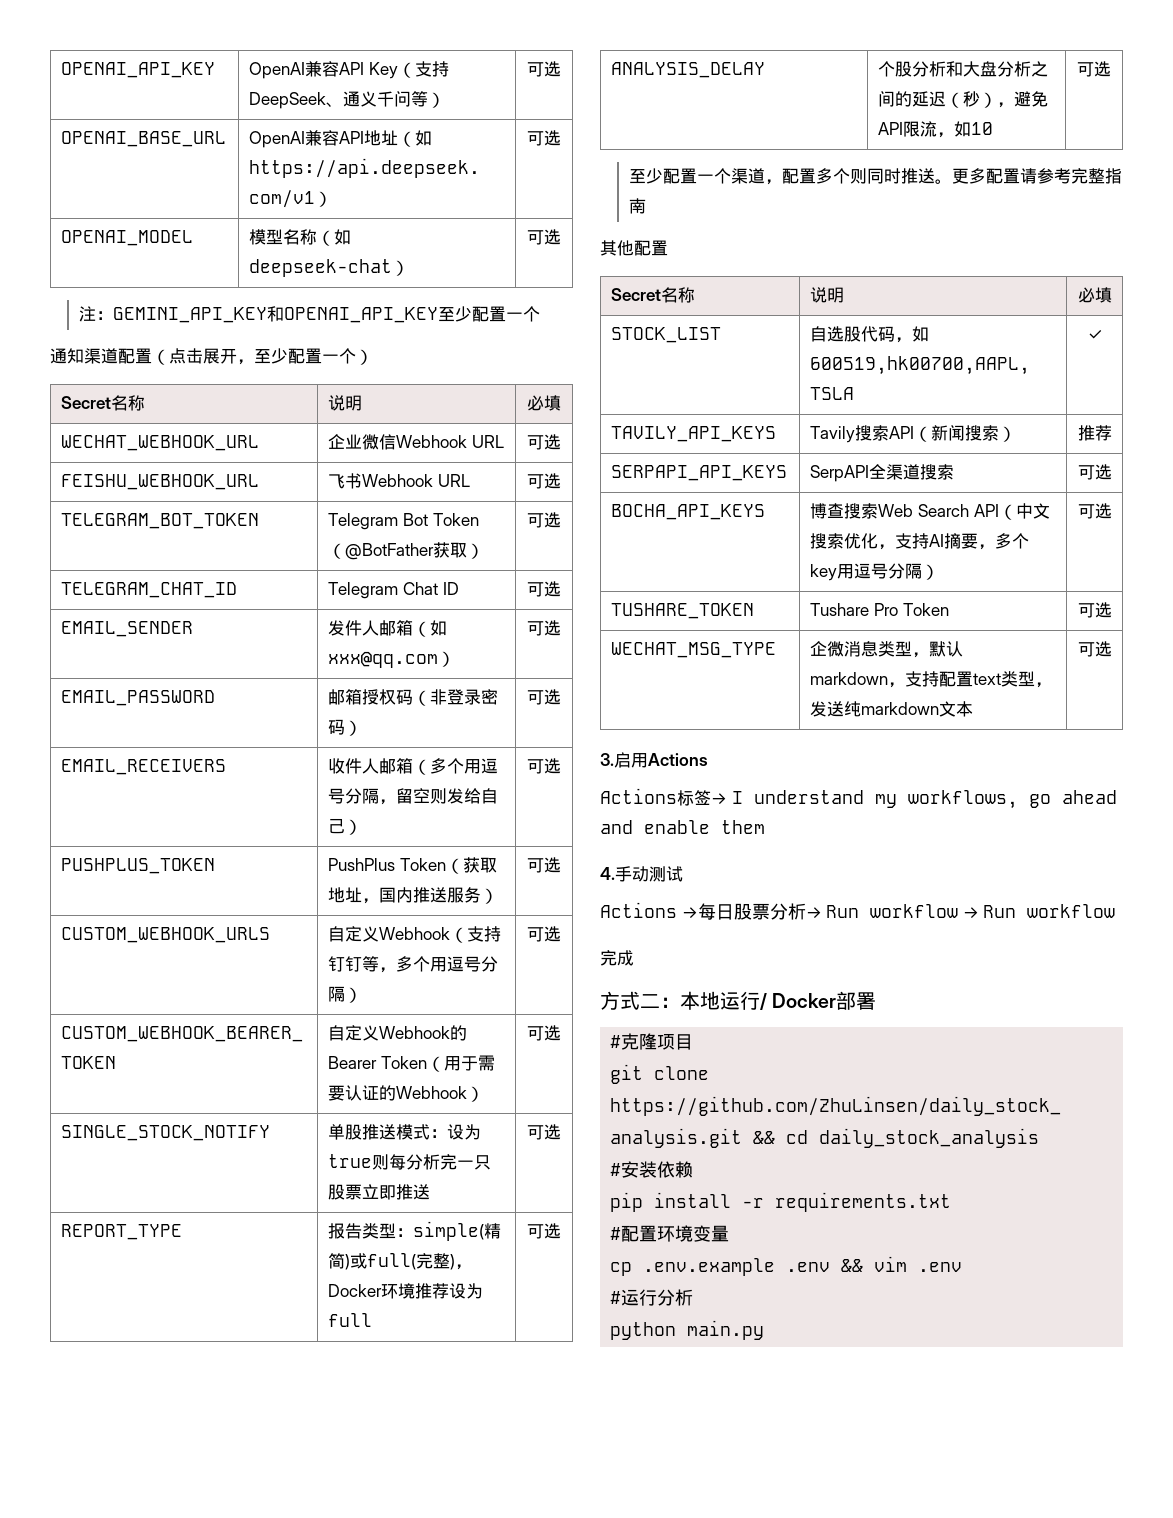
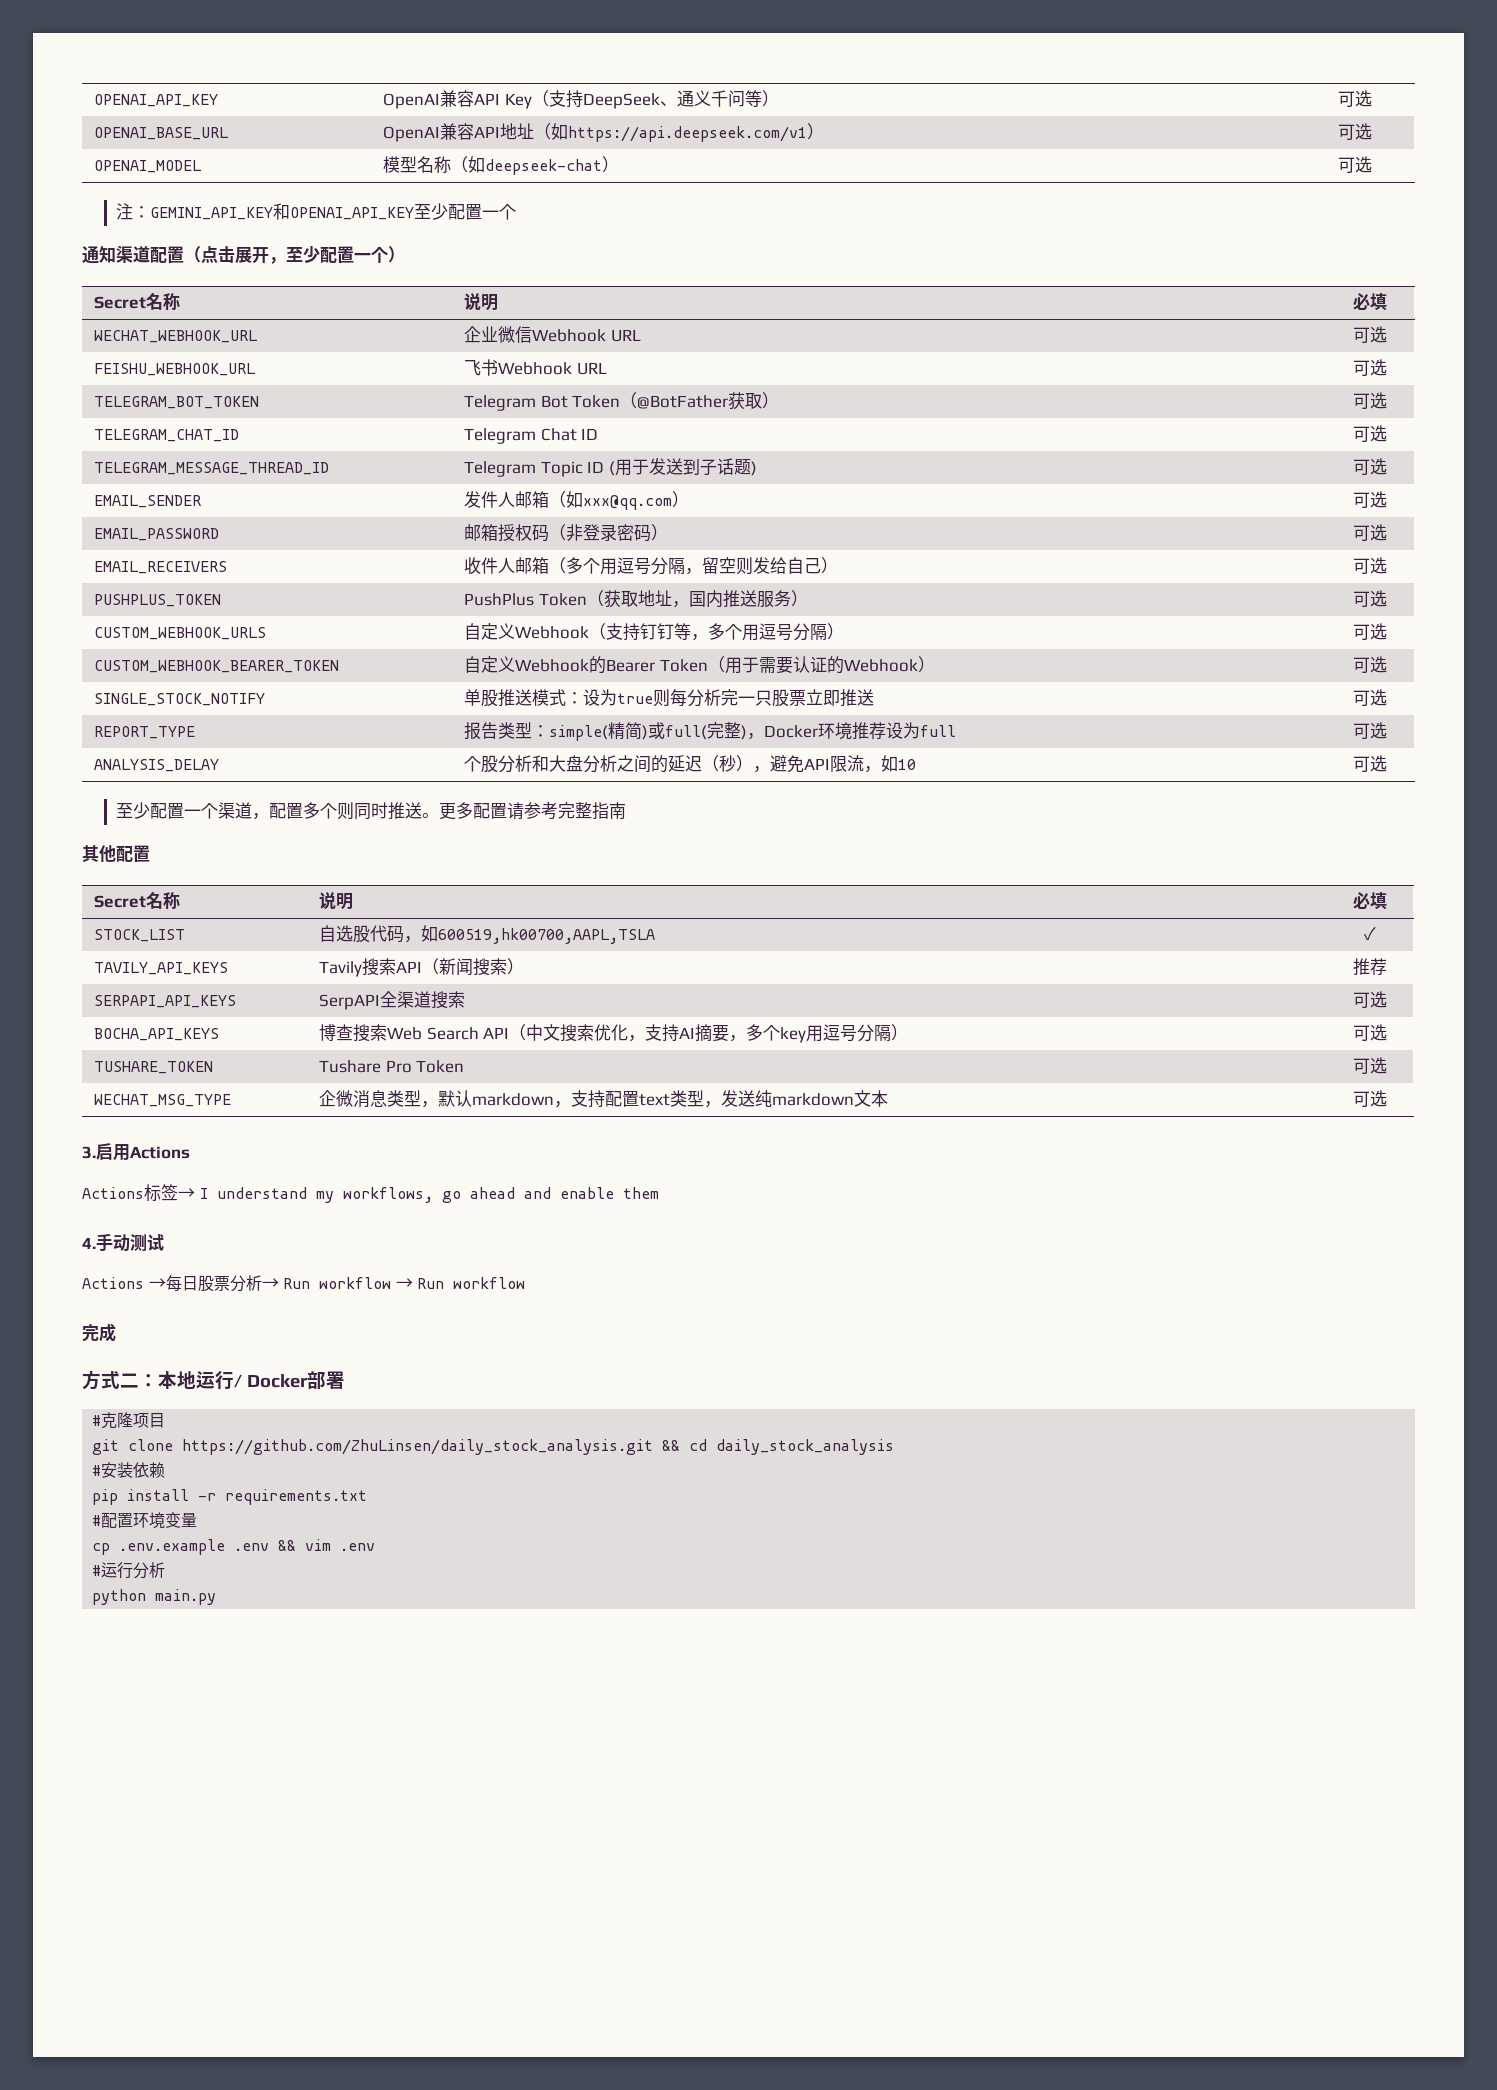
(561, 589) none -> [94,462,330,475] [464,458,757,477] [1352,458,1387,475] // TELEGRAM_MESSAGE_THREAD_ID | Telegram Topic ID (用于发送到子话题) | 可选

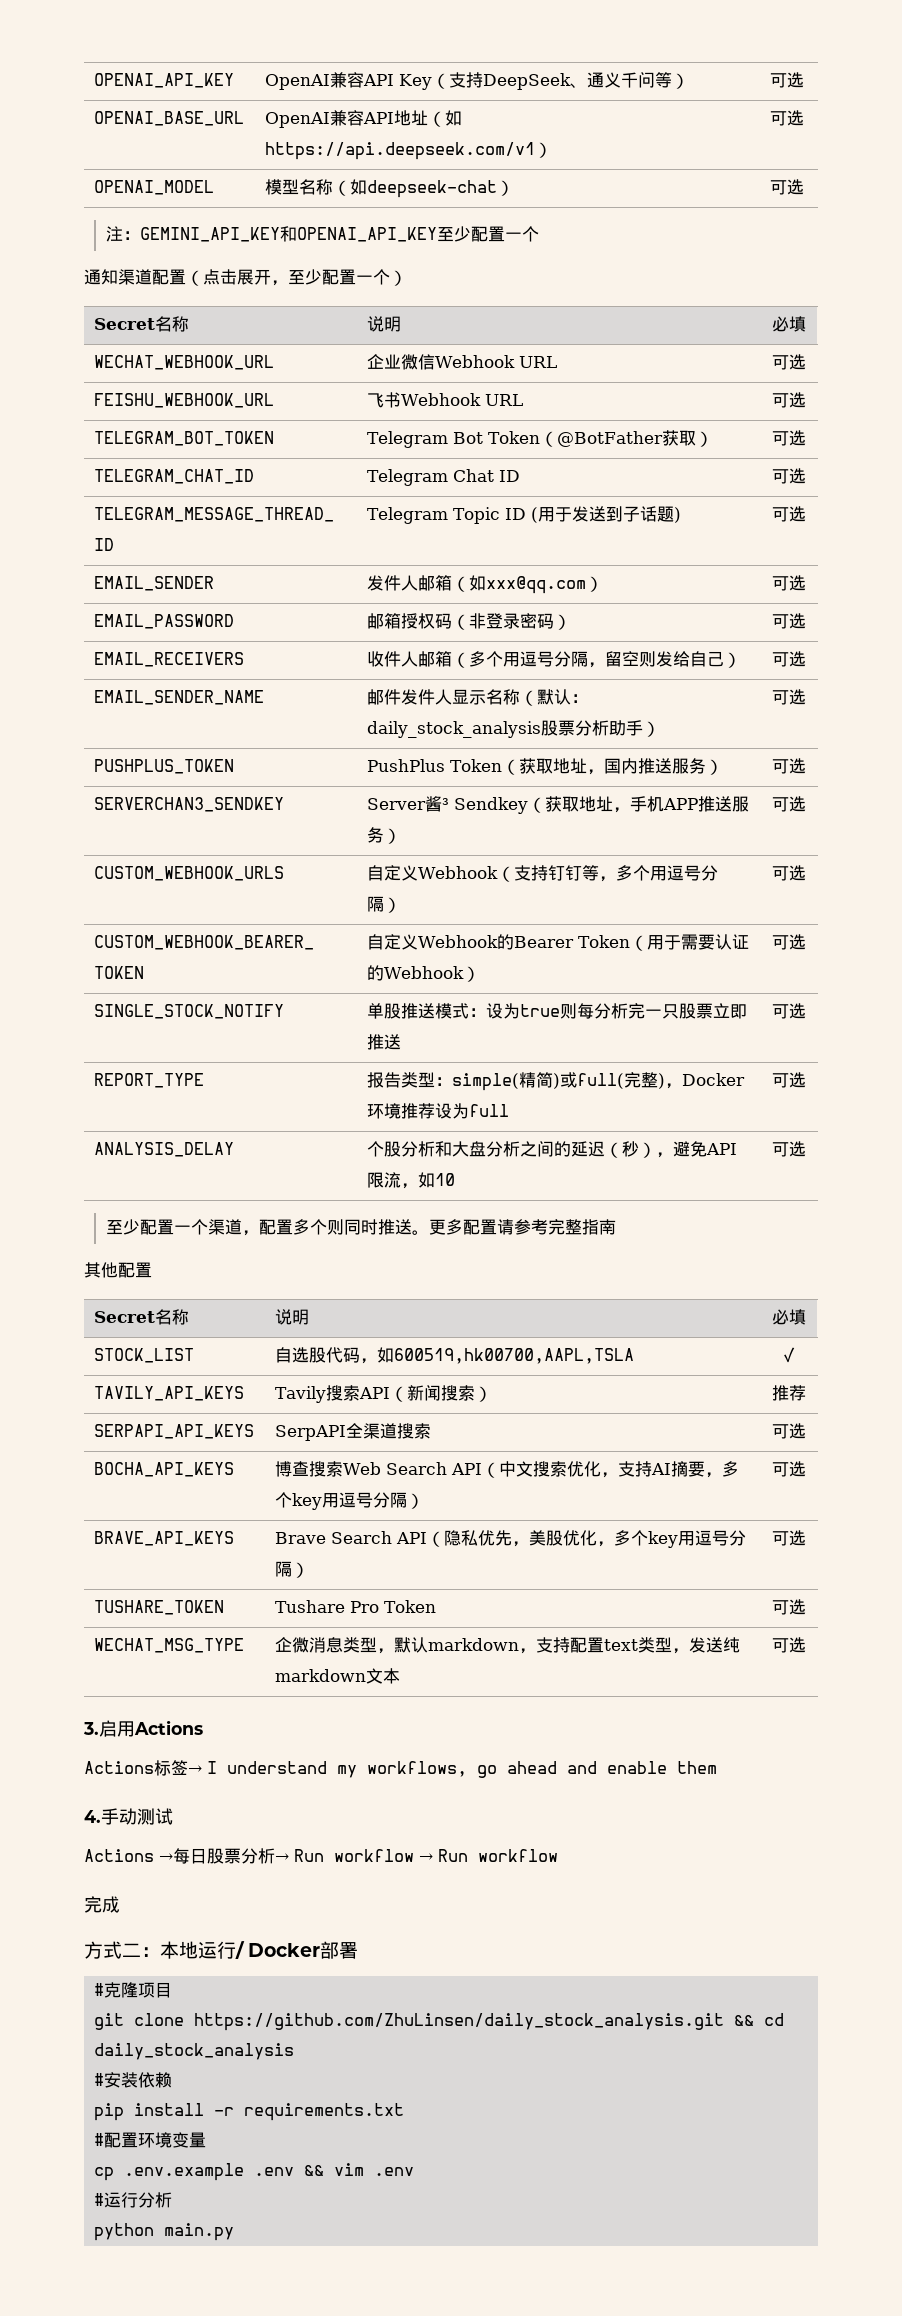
(1387, 565) none -> [94,690,265,705] [367,689,589,706] [367,720,661,738] [771,689,806,705] // EMAIL_SENDER_NAME | 邮件发件人显示名称（默认：daily_stock_analysis股票分析助手） | 可选
(1387, 598) none -> [94,797,285,812] [367,796,750,814] [367,827,402,844] [771,796,806,812] // SERVERCHAN3_SENDKEY | Server酱³ Sendkey（获取地址，手机APP推送服务） | 可选
(1387, 1032) none -> [94,1531,235,1546] [275,1530,747,1548] [275,1561,310,1578] [771,1530,806,1546] // BRAVE_API_KEYS | Brave Search API（隐私优先，美股优化，多个key用逗号分隔） | 可选

